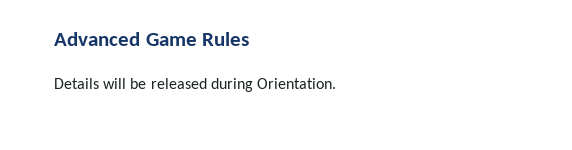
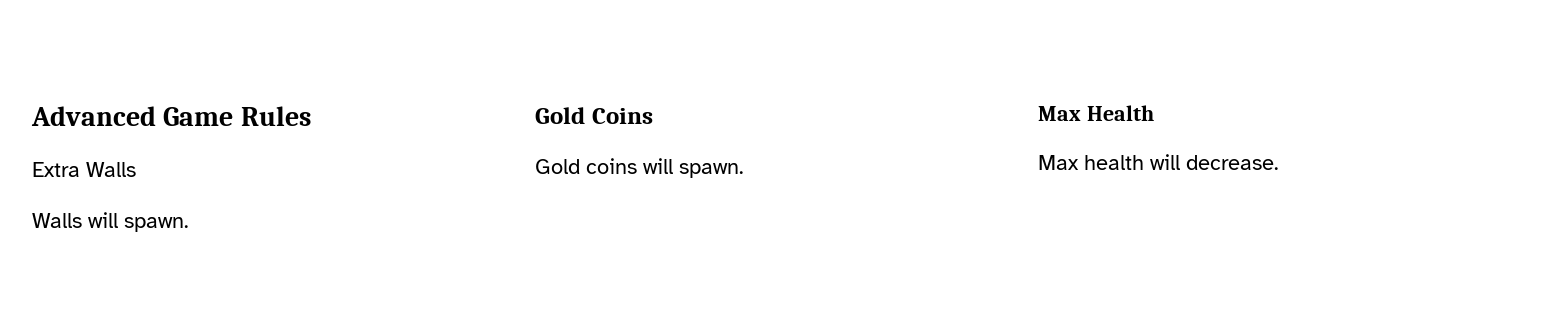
[54,78,336,92] Details will be released during Orientation. -> [32,162,136,177] [32,212,189,232] [535,107,653,124] [535,158,744,178] [1038,105,1154,121] [1038,154,1279,170] Extra Walls // Walls will spawn. // Gold Coins // Gold coins will spawn. // Max Health // Max health will decrease.

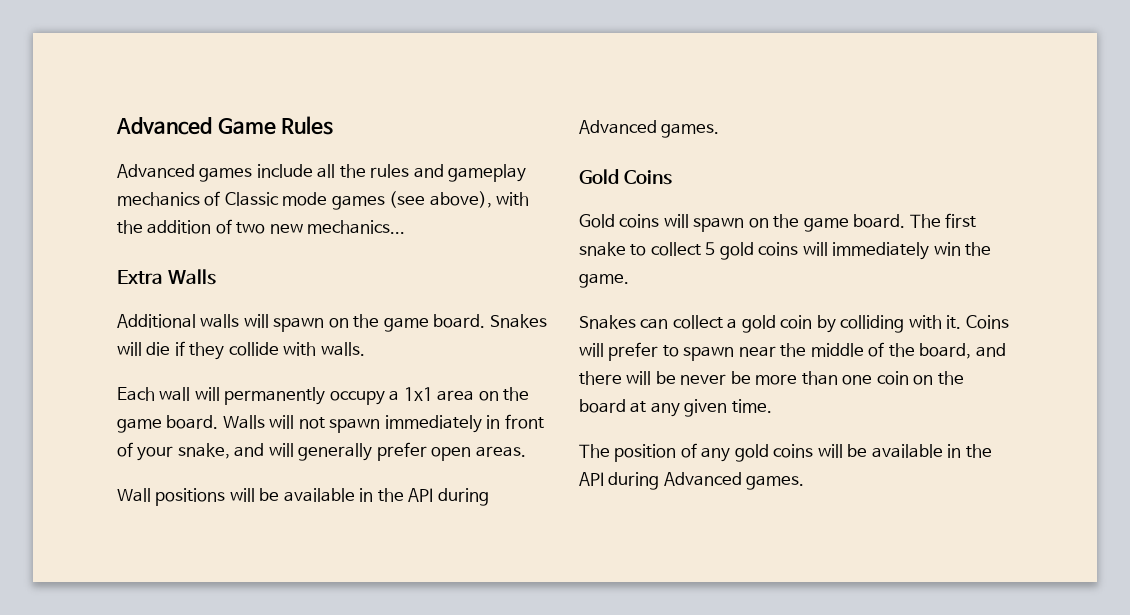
[32,162,136,177] [32,212,189,232] Extra Walls // Walls will spawn. -> [117,164,527,182] [117,191,530,210] [117,219,406,234] [117,269,216,285] [117,314,547,332] [117,341,365,360] [117,387,530,405] [117,414,544,433] [117,442,526,461] [117,488,489,506] [579,120,720,138] Advanced games include all the rules and gameplay mechanics of Classic mode games (see above), with the addition of two new mechanics... // Extra Walls // Additional walls will spawn on the game board. Snakes will die if they collide with walls. // Each wall will permanently occupy a 1x1 area on the game board. Walls will not spawn immediately in front of your snake, and will generally prefer open areas. // Wall positions will be available in the API during Advanced games.
[679,163,744,178] [1038,105,1154,121] [1038,154,1279,170] spawn. // Max Health // Max health will decrease. -> [693,213,977,232] [579,242,992,260] [579,273,629,288] [579,315,1009,333] [579,342,1006,361] [579,371,964,385] [579,399,772,417] [579,443,992,462] [579,472,805,490] spawn on the game board. The first snake to collect 5 gold coins will immediately win the game. // Snakes can collect a gold coin by colliding with it. Coins will prefer to spawn near the middle of the board, and there will be never be more than one coin on the board at any given time. // The position of any gold coins will be available in the API during Advanced games.

